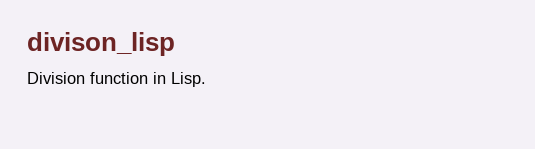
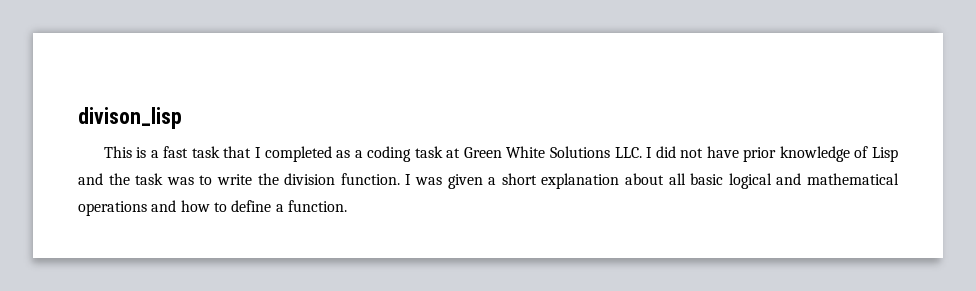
[27,72,206,87] Division function in Lisp. -> [103,146,898,162] [78,173,900,189] [78,200,347,216] This is a fast task that I completed as a coding task at Green White Solutions LLC. I did not have prior knowledge of Lisp and the task was to write the division function. I was given a short explanation about all basic logical and mathematical operations and how to define a function.

